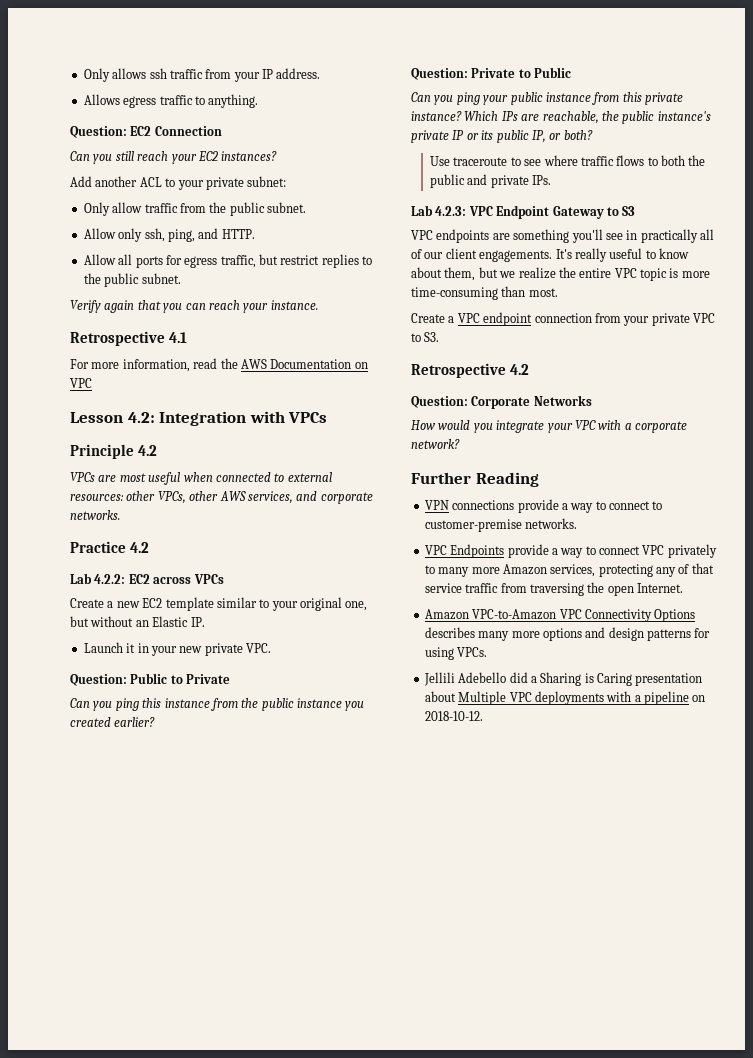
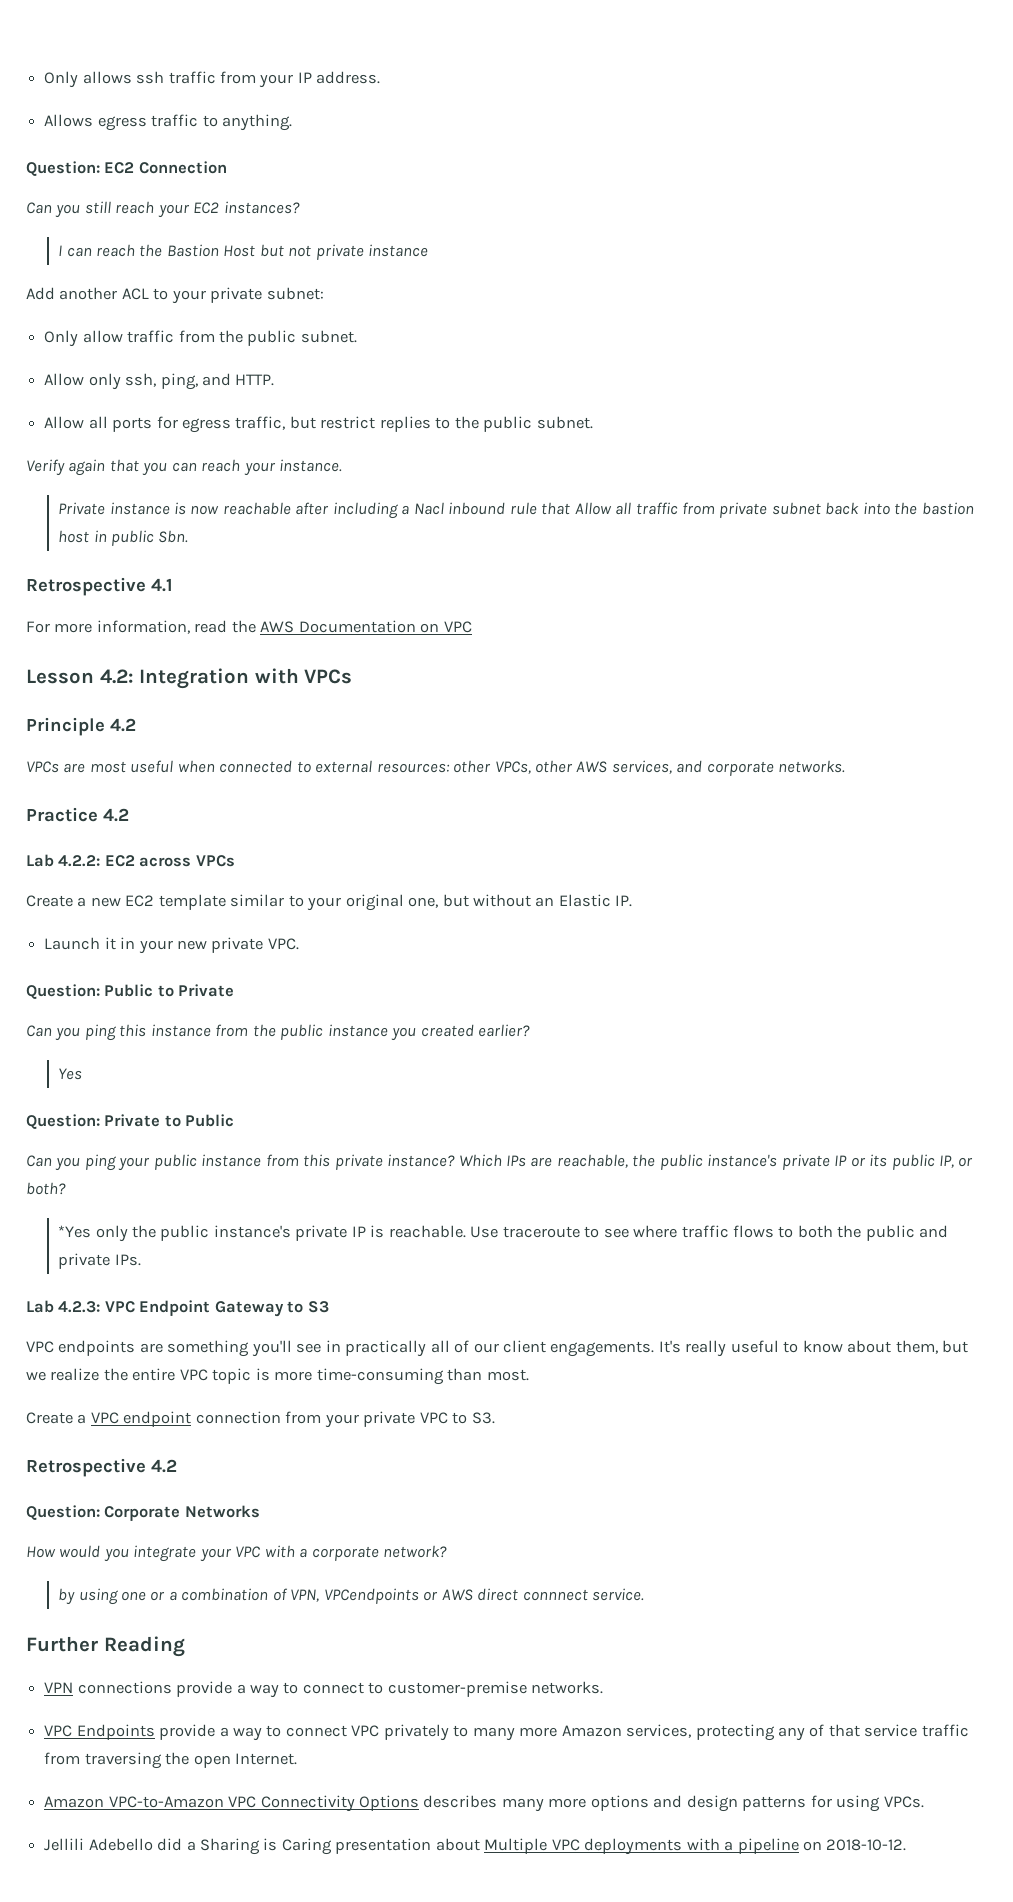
(278, 156) none -> [58,244,429,260] // I can reach the Bastion Host but not private instance
(318, 305) none -> [58,502,974,519] [58,530,189,546] // Private instance is now reachable after including a Nacl inbound rule that Allow all traffic from private subnet back into the bastion host in public Sbn.
(156, 722) none -> [58,1068,83,1080] // Yes
(593, 135) none -> [58,1225,466,1242] *Yes only the public instance's private IP is reachable.
(460, 444) none -> [58,1588,645,1605] // by using one or a combination of VPN, VPCendpoints or AWS direct connnect service.

